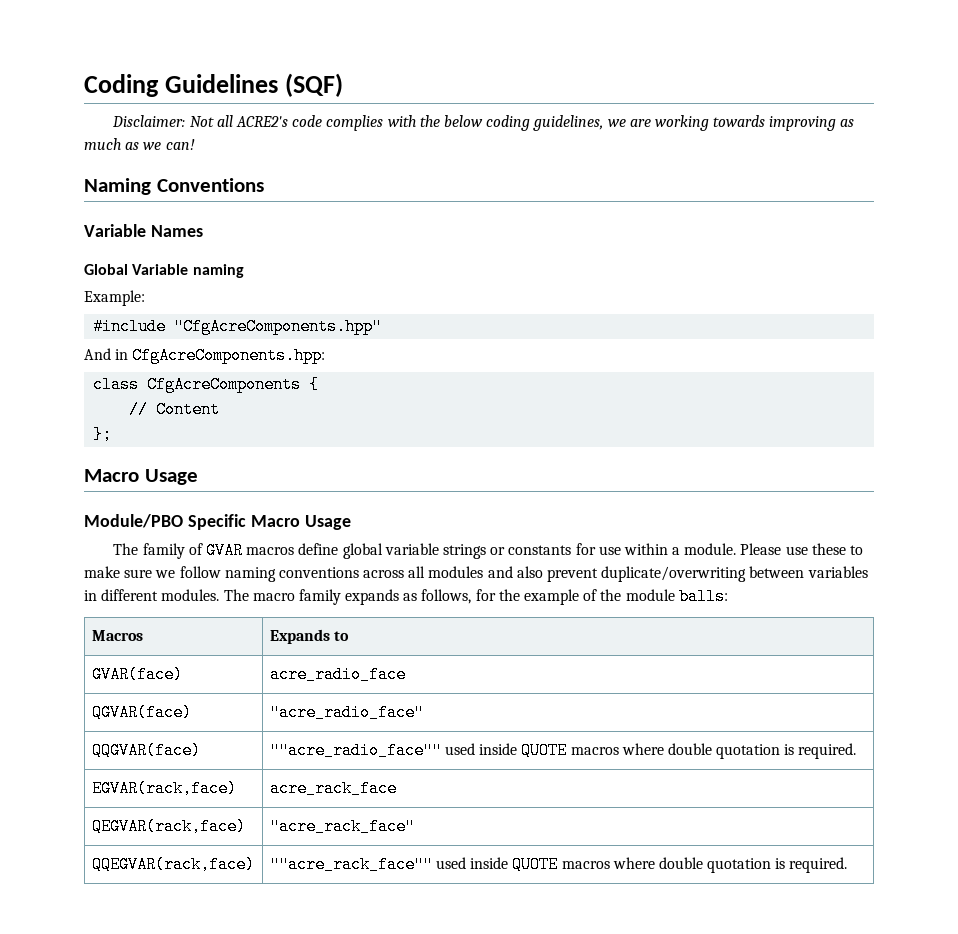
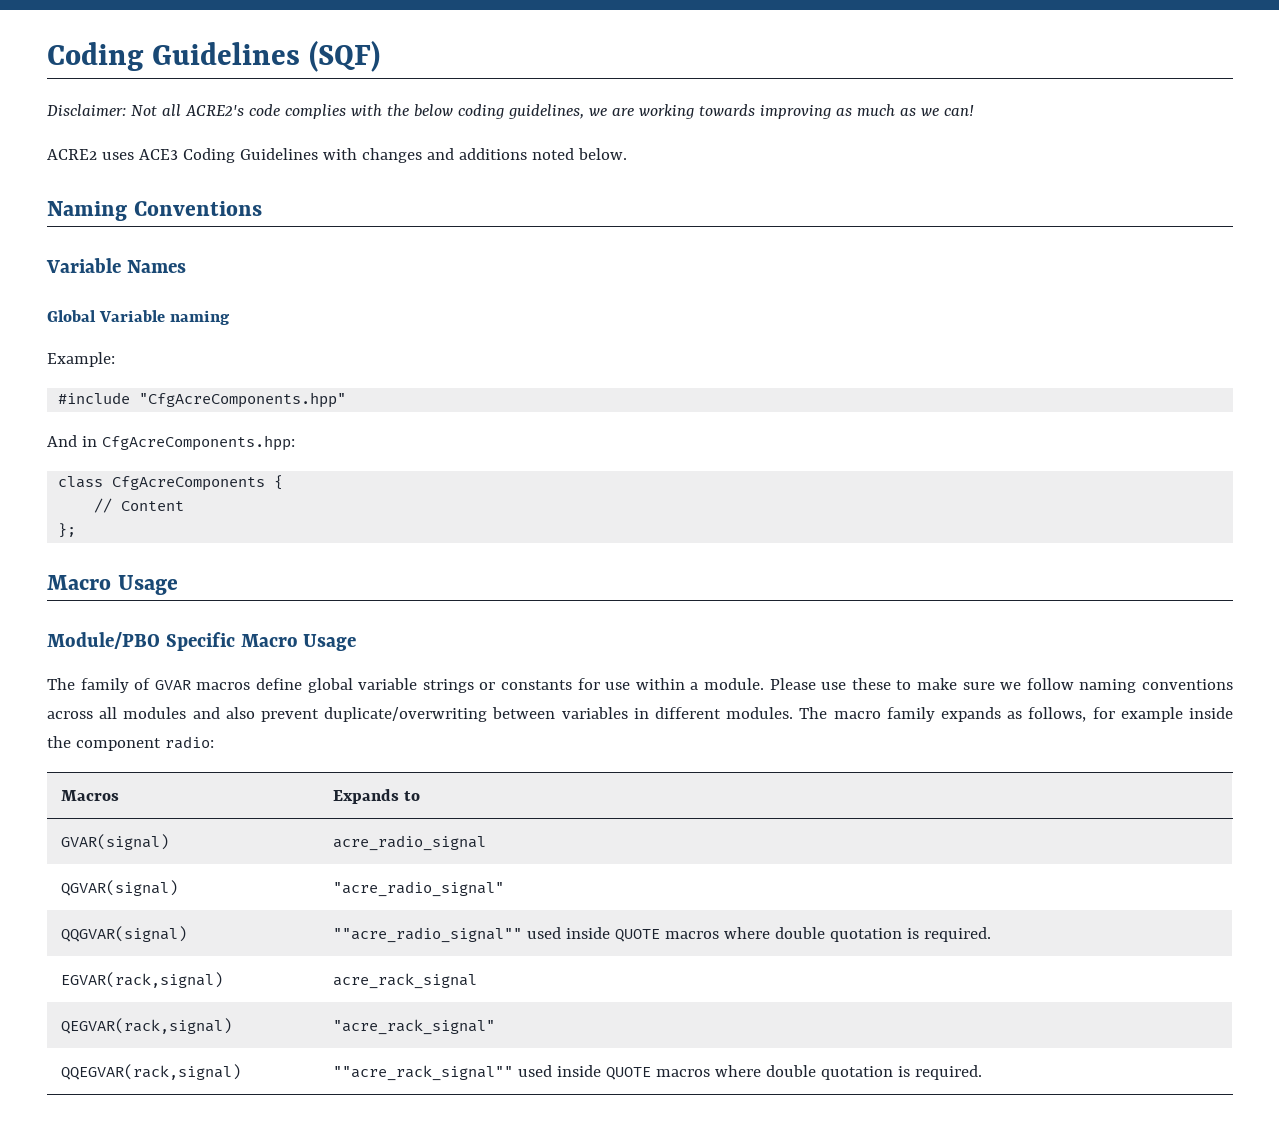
(195, 144) none -> [47,148,627,163] // ACRE2 uses ACE3 Coding Guidelines with changes and additions noted below.
[498,588,728,605] [91,630,143,641] [269,629,349,644] [91,666,183,683] [269,666,406,683] [91,704,192,721] [269,704,424,721] [91,742,201,759] [269,742,442,759] the example of the module balls: // Macros | Expands to // GVAR(face) | acre_radio_face // QGVAR(face) | "acre_radio_face" // QQGVAR(face) | ""acre_radio_face"" -> [1120,707,1234,722] [47,736,214,751] [61,790,120,801] [333,789,421,804] [61,834,170,850] [333,835,487,851] [61,880,179,896] [333,881,505,897] [61,926,188,942] [333,927,523,943] example inside the component radio: // Macros | Expands to // GVAR(signal) | acre_radio_signal // QGVAR(signal) | "acre_radio_signal" // QQGVAR(signal) | ""acre_radio_signal""
[91,780,237,797] [269,780,397,797] [91,818,246,835] [269,818,415,835] [91,856,255,873] [269,856,433,873] EGVAR(rack,face) | acre_rack_face // QEGVAR(rack,face) | "acre_rack_face" // QQEGVAR(rack,face) | ""acre_rack_face"" -> [61,972,224,988] [333,973,478,989] [61,1018,233,1034] [333,1019,496,1035] [61,1064,242,1080] [333,1065,514,1081] EGVAR(rack,signal) | acre_rack_signal // QEGVAR(rack,signal) | "acre_rack_signal" // QQEGVAR(rack,signal) | ""acre_rack_signal""

